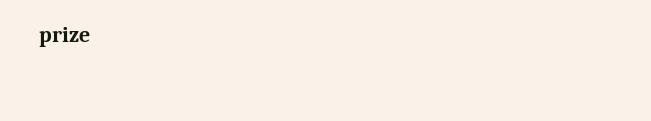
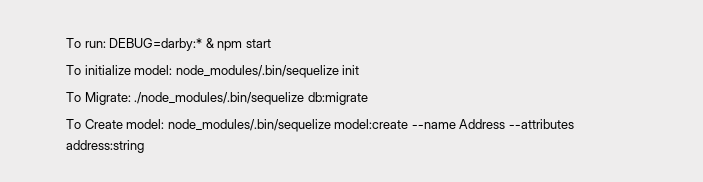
[39,27,90,47] prize -> [66,38,271,51] [66,65,360,78] [66,92,368,105] [66,119,574,132] [66,140,144,153] To run: DEBUG=darby:* & npm start // To initialize model: node_modules/.bin/sequelize init // To Migrate: ./node_modules/.bin/sequelize db:migrate // To Create model: node_modules/.bin/sequelize model:create --name Address --attributes address:string

